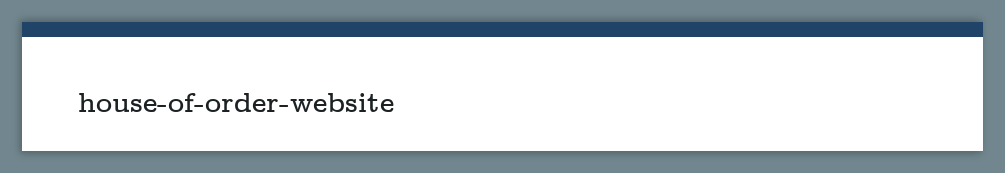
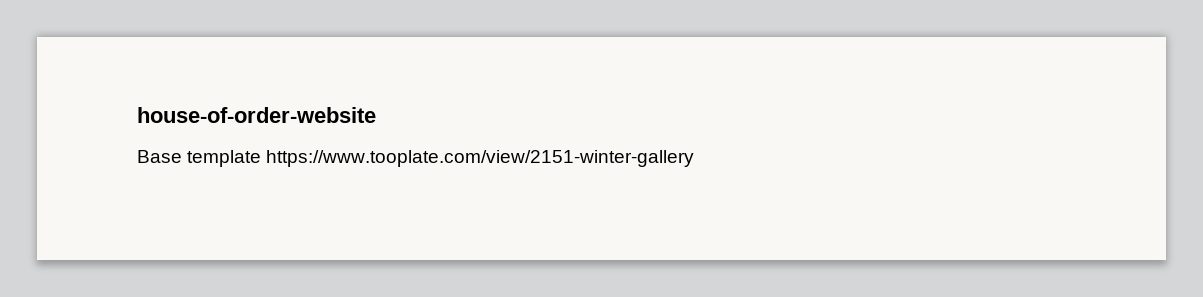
(394, 102) none -> [137,150,695,167] // Base template https://www.tooplate.com/view/2151-winter-gallery

